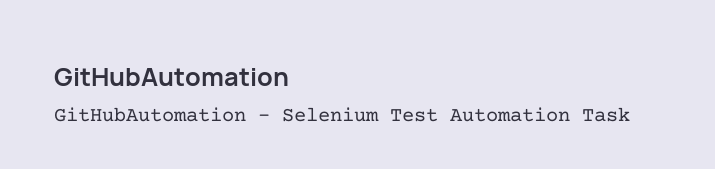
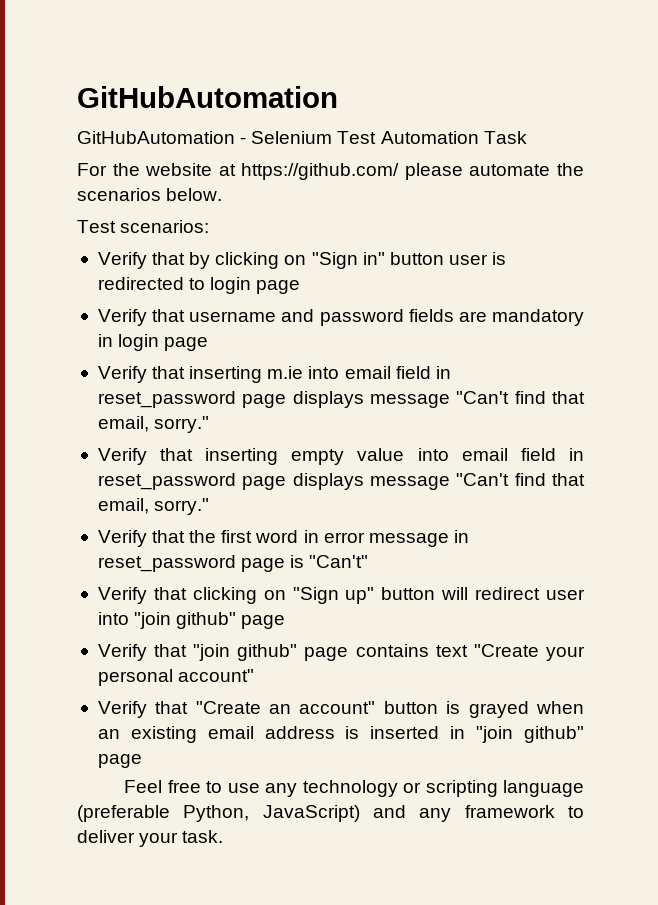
(630, 114) none -> [77,163,584,180] [77,188,223,201] [77,220,210,233] [97,252,507,269] [97,277,301,294] [97,309,584,326] [97,334,209,351] [97,366,451,383] [97,391,586,408] [97,416,210,433] [97,448,584,465] [97,473,586,490] [97,498,210,515] [97,530,469,547] [97,555,369,572] [97,587,585,604] [97,612,286,629] [97,644,585,661] [97,669,255,686] [97,701,584,718] [97,726,584,743] [97,754,142,768] [124,780,584,797] [77,805,584,822] [77,830,224,847] // For the website at https://github.com/ please automate the scenarios below. // Test scenarios: // Verify that by clicking on "Sign in" button user is redirected to login page // Verify that username and password fields are mandatory in login page // Verify that inserting m.ie into email field in reset_password page displays message "Can't find that email, sorry." // Verify that inserting empty value into email field in reset_password page displays message "Can't find that email, sorry." // Verify that the first word in error message in reset_password page is "Can't" // Verify that clicking on "Sign up" button will redirect user into "join github" page // Verify that "join github" page contains text "Create your personal account" // Verify that "Create an account" button is grayed when an existing email address is inserted in "join github" page // Feel free to use any technology or scripting language (preferable Python, JavaScript) and any framework to deliver your task.

